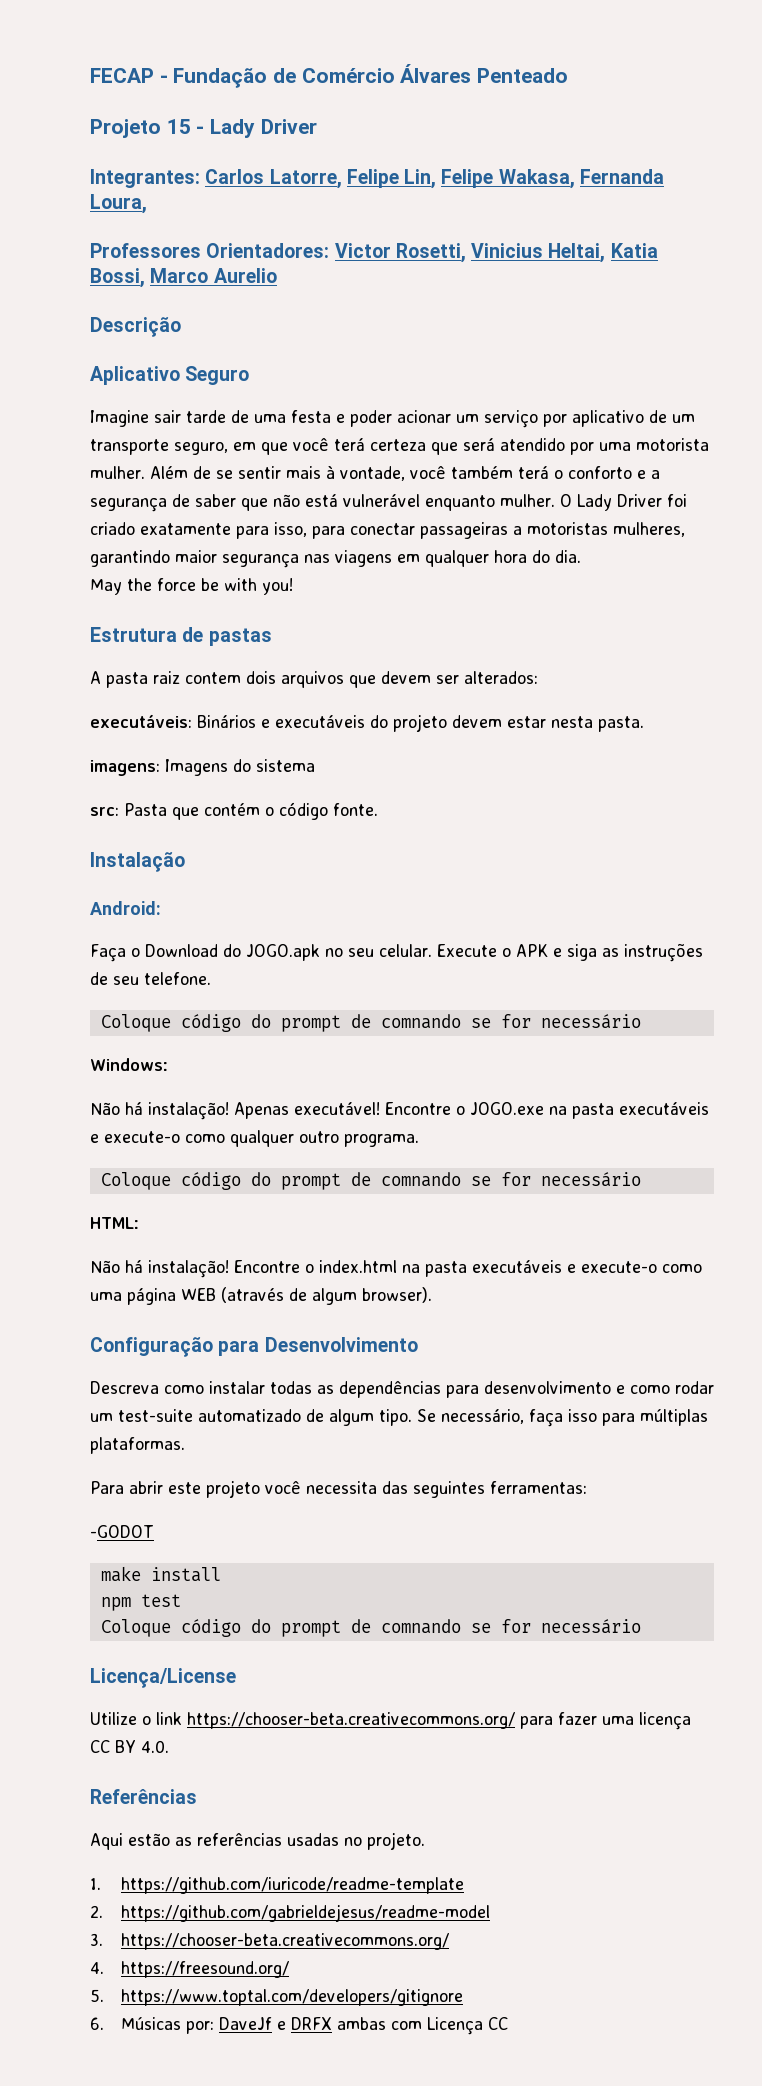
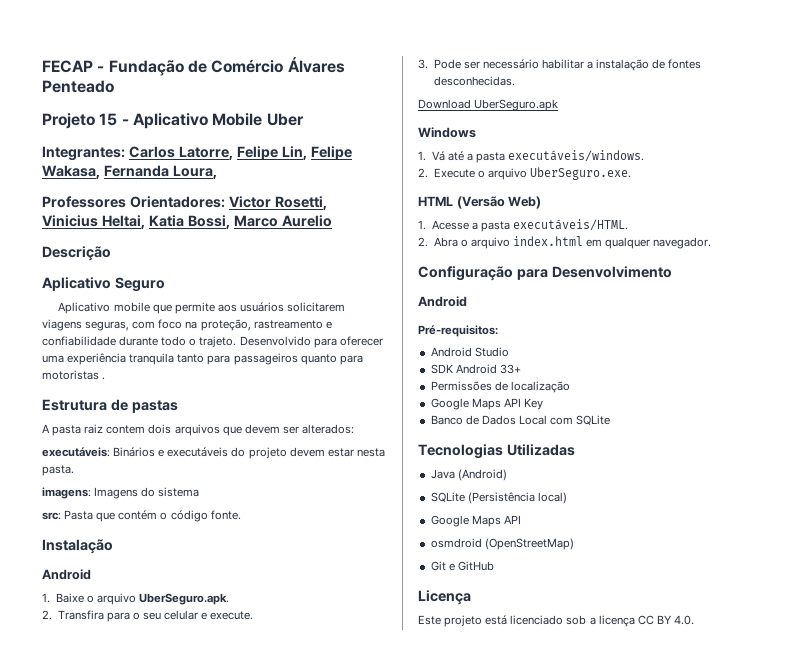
[210,119,317,138] Lady Driver -> [132,113,304,129] Aplicativo Mobile Uber
[90,410,695,428] [90,438,709,455] [90,465,660,481] [90,494,687,512] [90,522,685,539] [90,550,581,568] [90,578,293,595] Imagine sair tarde de uma festa e poder acionar um serviço por aplicativo de um transporte seguro, em que você terá certeza que será atendido por uma motorista mulher. Além de se sentir mais à vontade, você também terá o conforto e a segurança de saber que não está vulnerável enquanto mulher. O Lady Driver foi criado exatamente para isso, para conectar passageiras a motoristas mulheres, garantindo maior segurança nas viagens em qualquer hora do dia. // May the force be with you! -> [58,302,346,314] [42,319,332,331] [42,336,383,348] [42,353,363,365] [42,370,106,380] Aplicativo mobile que permite aos usuários solicitarem viagens seguras, com foco na proteção, rastreamento e confiabilidade durante todo o trajeto. Desenvolvido para oferecer uma experiência tranquila tanto para passageiros quanto para motoristas .
[90,901,161,915] [90,943,703,962] [90,972,211,985] [100,1014,641,1032] [90,1058,168,1071] [90,1102,709,1120] [90,1130,419,1147] [100,1172,641,1190] [90,1217,139,1229] [90,1260,702,1278] [90,1287,432,1305] [90,1337,418,1357] [90,1381,714,1398] [90,1409,708,1427] [90,1437,185,1454] [90,1480,587,1498] [90,1525,154,1538] [100,1566,221,1582] [100,1594,181,1611] [100,1619,641,1637] [90,1668,236,1688] [90,1712,691,1730] [90,1740,169,1753] [90,1789,197,1804] [90,1832,425,1850] [90,1877,465,1894] [90,1904,491,1922] [90,1933,450,1950] [90,1961,290,1978] [90,1989,464,2006] [90,2017,509,2035] Android: // Faça o Download do JOGO.apk no seu celular. Execute o APK e siga as instruções de seu telefone. // Coloque código do prompt de comnando se for necessário // Windows: // Não há instalação! Apenas executável! Encontre o JOGO.exe na pasta executáveis e execute-o como qualquer outro programa. // Coloque código do prompt de comnando se for necessário // HTML: // Não há instalação! Encontre o index.html na pasta executáveis e execute-o como uma página WEB (através de algum browser). // Configuração para Desenvolvimento // Descreva como instalar todas as dependências para desenvolvimento e como rodar um test-suite automatizado de algum tipo. Se necessário, faça isso para múltiplas plataformas. // Para abrir este projeto você necessita das seguintes ferramentas: // -GODOT // make install // npm test // Coloque código do prompt de comnando se for necessário // Licença/License // Utilize o link https://chooser-beta.creativecommons.org/ para fazer uma licença CC BY 4.0. // Referências // Aqui estão as referências usadas no projeto. // 1. https://github.com/iuricode/readme-template // 2. https://github.com/gabrieldejesus/readme-model // 3. https://chooser-beta.creativecommons.org/ // 4. https://freesound.org/ // 5. https://www.toptal.com/developers/gitignore // 6. Músicas por: DaveJf e DRFX ambas com Licença CC -> [42,569,91,580] [42,593,230,605] [42,610,254,622] [418,59,702,71] [433,76,515,86] [418,99,559,111] [418,127,476,138] [418,150,645,163] [418,167,632,180] [418,196,542,209] [418,219,629,232] [418,236,712,249] [418,266,672,281] [418,296,467,307] [418,325,498,337] [430,347,509,357] [430,364,521,374] [430,381,570,393] [430,398,543,410] [430,415,611,425] [418,444,575,459] [430,469,507,481] [430,492,567,504] [430,515,521,527] [430,538,574,550] [430,561,494,571] [418,590,471,605] [418,615,694,627] Android // 1. Baixe o arquivo UberSeguro.apk. // 2. Transfira para o seu celular e execute. // 3. Pode ser necessário habilitar a instalação de fontes desconhecidas. // Download UberSeguro.apk // Windows // 1. Vá até a pasta executáveis/windows. // 2. Execute o arquivo UberSeguro.exe. // HTML (Versão Web) // 1. Acesse a pasta executáveis/HTML. // 2. Abra o arquivo index.html em qualquer navegador. // Configuração para Desenvolvimento // Android // Pré-requisitos: // Android Studio // SDK Android 33+ // Permissões de localização // Google Maps API Key // Banco de Dados Local com SQLite // Tecnologias Utilizadas // Java (Android) // SQLite (Persistência local) // Google Maps API // osmdroid (OpenStreetMap) // Git e GitHub // Licença // Este projeto está licenciado sob a licença CC BY 4.0.

